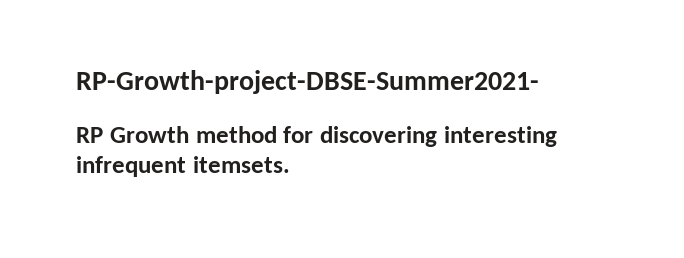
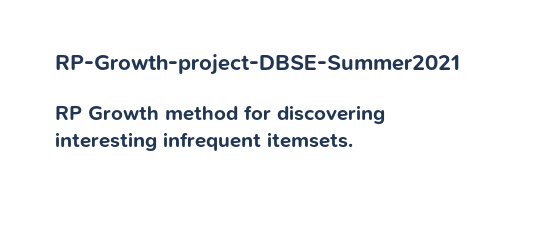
[76,70,539,94] RP-Growth-project-DBSE-Summer2021- -> [55,54,460,75] RP-Growth-project-DBSE-Summer2021

